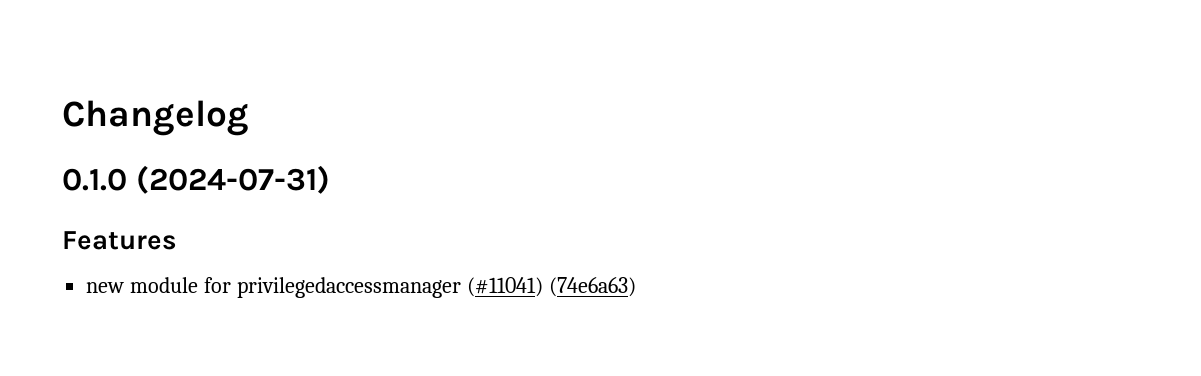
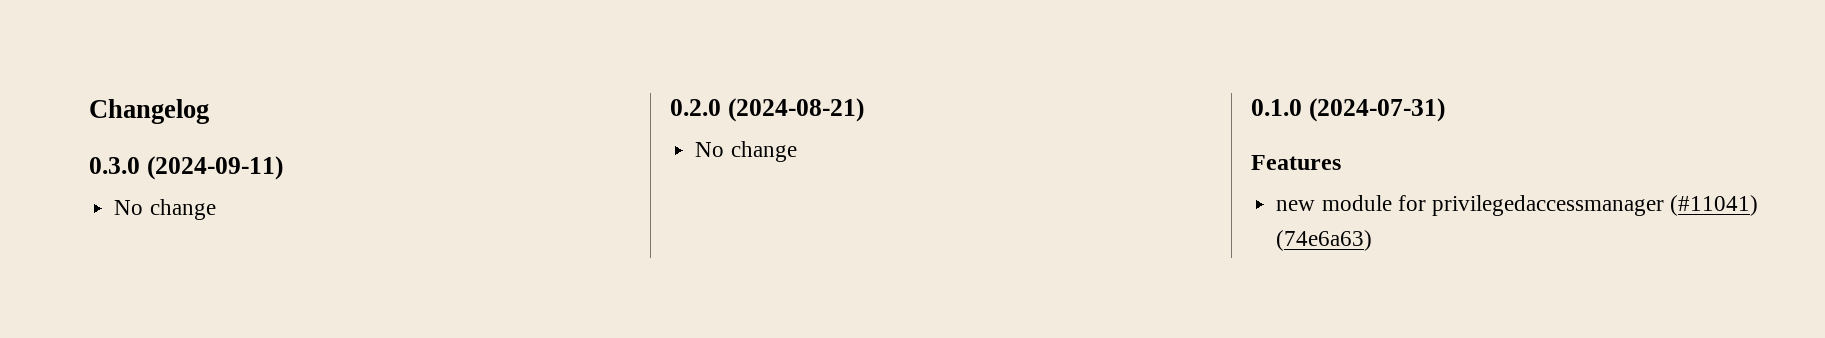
(249, 118) none -> [89,156,283,180] [114,199,216,220] [670,98,864,122] [695,141,797,162] // 0.3.0 (2024-09-11) // No change // 0.2.0 (2024-08-21) // No change

